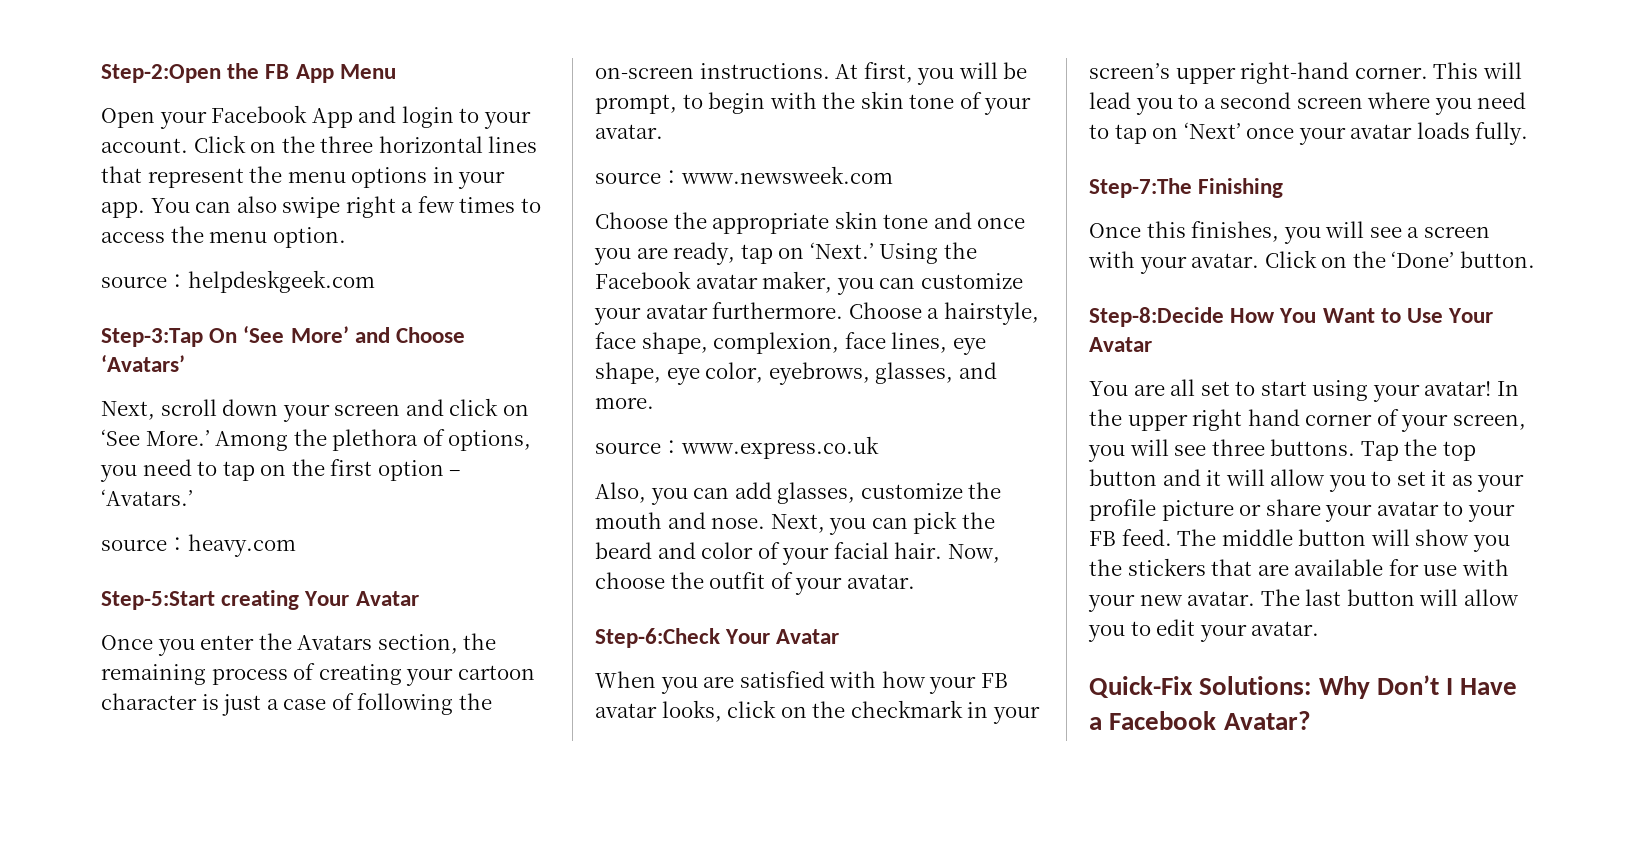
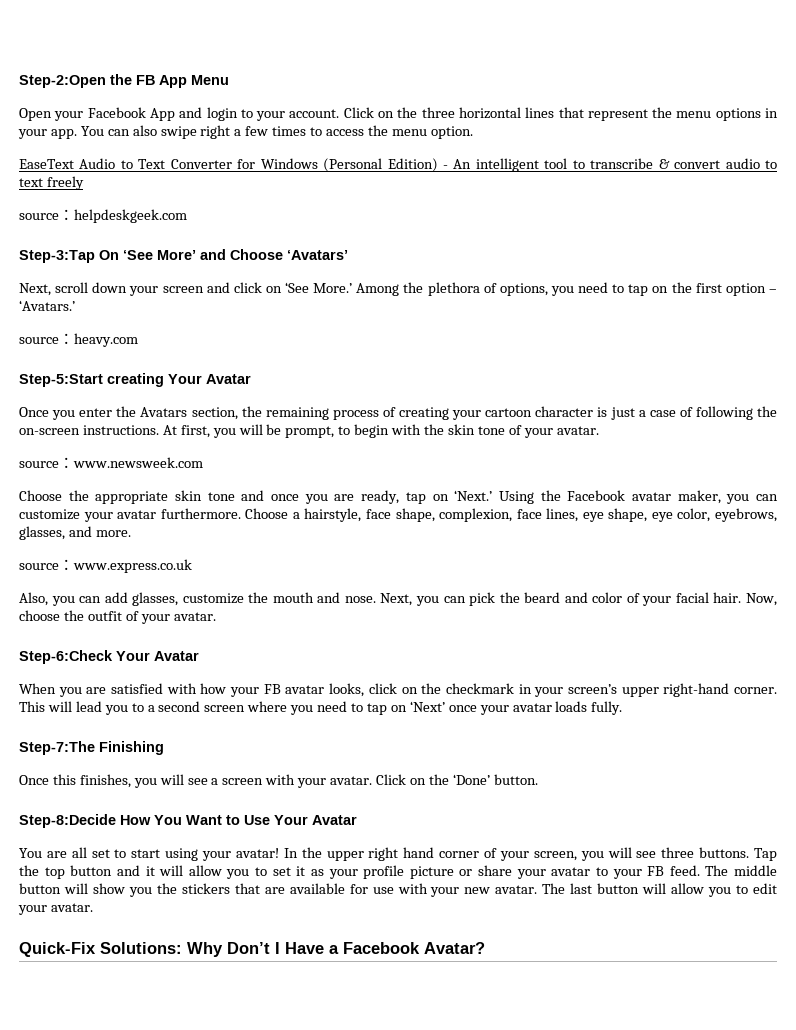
(346, 237) none -> [19,158,778,172] [19,176,84,190] // EaseText Audio to Text Converter for Windows (Personal Edition) - An intelligent tool to transcribe & convert audio to text freely

